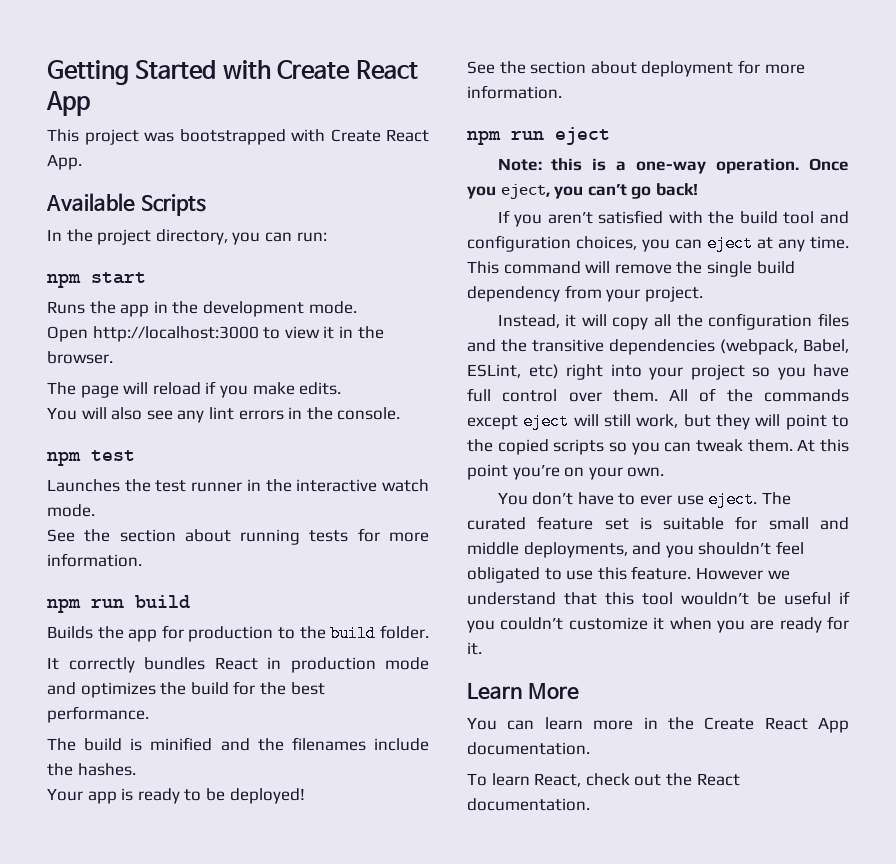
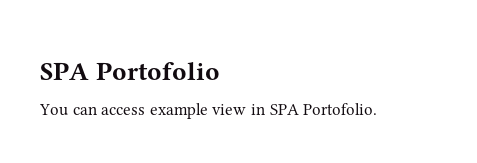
[47,60,418,85] [46,91,90,116] [47,129,429,145] [47,154,82,170] [46,193,206,216] [47,229,327,245] [47,272,146,288] [47,301,357,317] [47,326,384,342] [47,351,113,364] [47,381,342,398] [47,407,401,423] [47,450,135,466] [47,479,430,492] [47,504,95,517] [47,528,429,545] [47,553,142,567] [47,595,190,613] [47,625,429,642] [47,657,429,673] [47,681,325,698] [47,706,149,723] [47,737,429,751] [47,763,136,776] [47,788,305,804] [467,60,805,77] [467,85,562,99] [467,127,610,145] [497,158,849,174] [467,183,698,199] [497,210,849,227] [467,235,849,252] [467,261,795,277] [467,285,703,302] [497,313,849,330] [467,339,849,355] [467,364,849,380] [467,388,849,402] [467,413,849,430] [467,439,849,455] [467,464,665,480] [497,491,791,508] [467,516,849,530] [467,541,804,558] [467,566,790,583] [467,591,850,605] [467,616,849,633] [467,642,482,655] [467,683,579,700] [467,717,849,733] [467,742,590,755] [467,773,740,787] [467,798,590,811] Getting Started with Create React App // This project was bootstrapped with Create React App. // Available Scripts // In the project directory, you can run: // npm start // Runs the app in the development mode. // Open http://localhost:3000 to view it in the browser. // The page will reload if you make edits. // You will also see any lint errors in the console. // npm test // Launches the test runner in the interactive watch mode. // See the section about running tests for more information. // npm run build // Builds the app for production to the build folder. // It correctly bundles React in production mode and optimizes the build for the best performance. // The build is minified and the filenames include the hashes. // Your app is ready to be deployed! // See the section about deployment for more information. // npm run eject // Note: this is a one-way operation. Once you eject, you can’t go back! // If you aren’t satisfied with the build tool and configuration choices, you can eject at any time. This command will remove the single build dependency from your project. // Instead, it will copy all the configuration files and the transitive dependencies (webpack, Babel, ESLint, etc) right into your project so you have full control over them. All of the commands except eject will still work, but they will point to the copied scripts so you can tweak them. At this point you’re on your own. // You don’t have to ever use eject. The curated feature set is suitable for small and middle deployments, and you shouldn’t feel obligated to use this feature. However we understand that this tool wouldn’t be useful if you couldn’t customize it when you are ready for it. // Learn More // You can learn more in the Create React App documentation. // To learn React, check out the React documentation. -> [40,62,221,80] [39,103,378,119] SPA Portofolio // You can access example view in SPA Portofolio.

